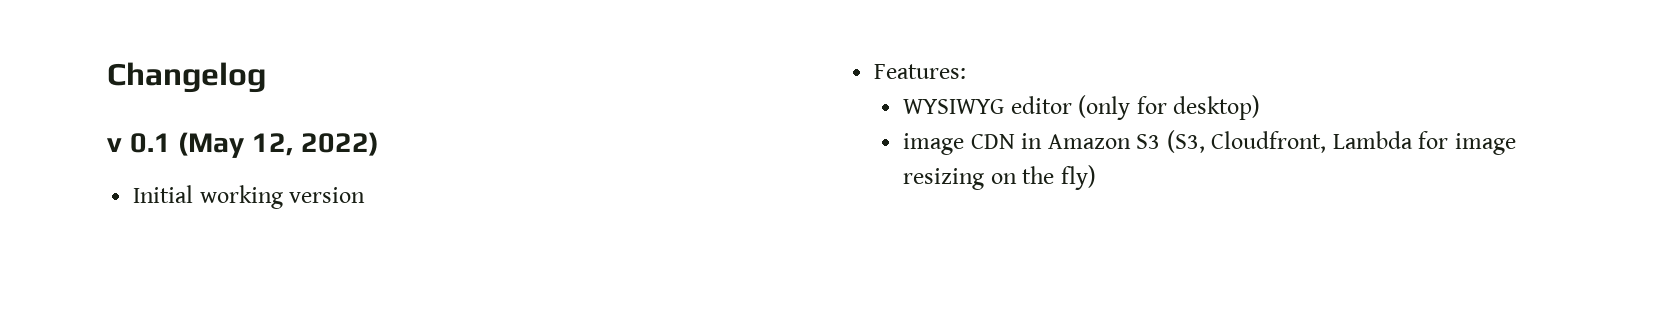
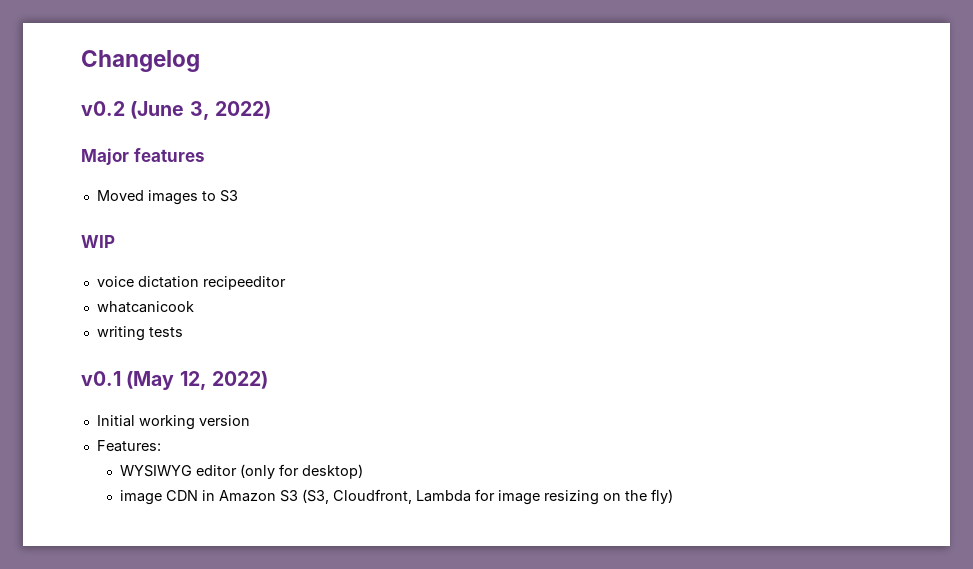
[107,133,171,153] v 0.1 -> [81,101,271,120] [81,148,205,165] [96,190,238,205] [81,235,115,248] [96,276,286,290] [96,301,194,313] [96,326,183,341] [81,371,121,386] v0.2 (June 3, 2022) // Major features // Moved images to S3 // WIP // voice dictation recipeeditor // whatcanicook // writing tests // v0.1

